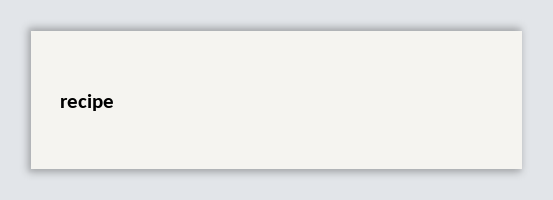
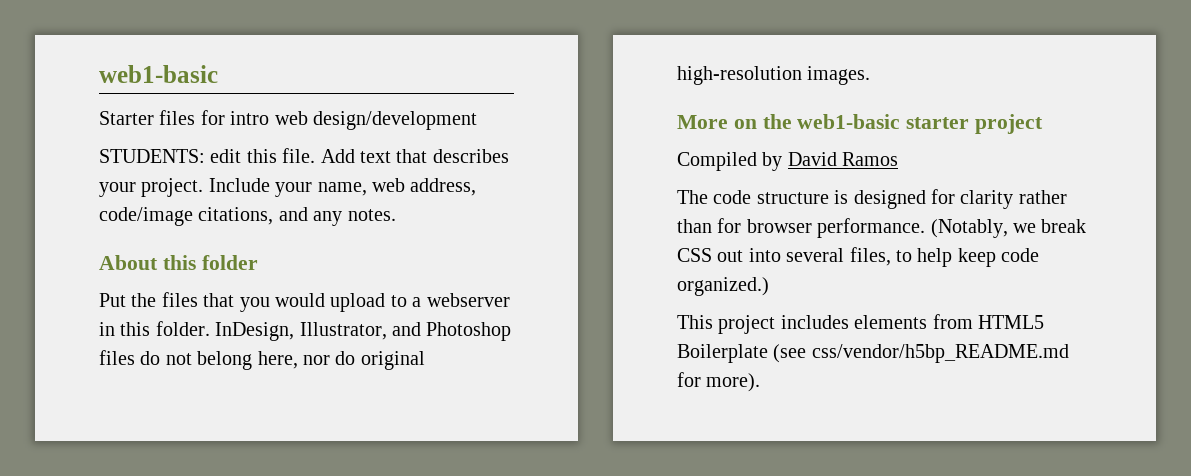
[60,94,114,111] recipe -> [99,65,218,83] [99,110,477,130] [99,148,509,163] [99,178,477,197] [99,207,396,226] [99,255,258,270] [99,292,510,312] [99,321,512,341] [99,350,425,370] [677,66,871,85] [677,114,1044,134] [677,152,899,171] [677,189,1067,209] [677,218,1087,238] [677,247,1040,267] [677,277,769,296] [677,314,1044,334] [677,344,1069,363] [677,372,761,392] web1-basic // Starter files for intro web design/development // STUDENTS: edit this file. Add text that describes your project. Include your name, web address, code/image citations, and any notes. // About this folder // Put the files that you would upload to a webserver in this folder. InDesign, Illustrator, and Photoshop files do not belong here, nor do original high-resolution images. // More on the web1-basic starter project // Compiled by David Ramos // The code structure is designed for clarity rather than for browser performance. (Notably, we break CSS out into several files, to help keep code organized.) // This project includes elements from HTML5 Boilerplate (see css/vendor/h5bp_README.md for more).

